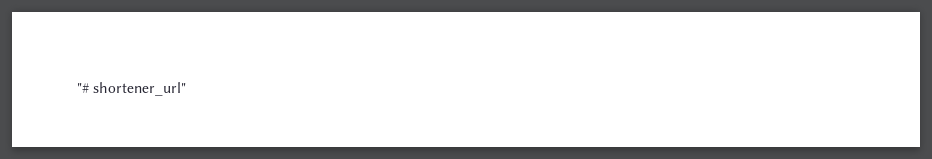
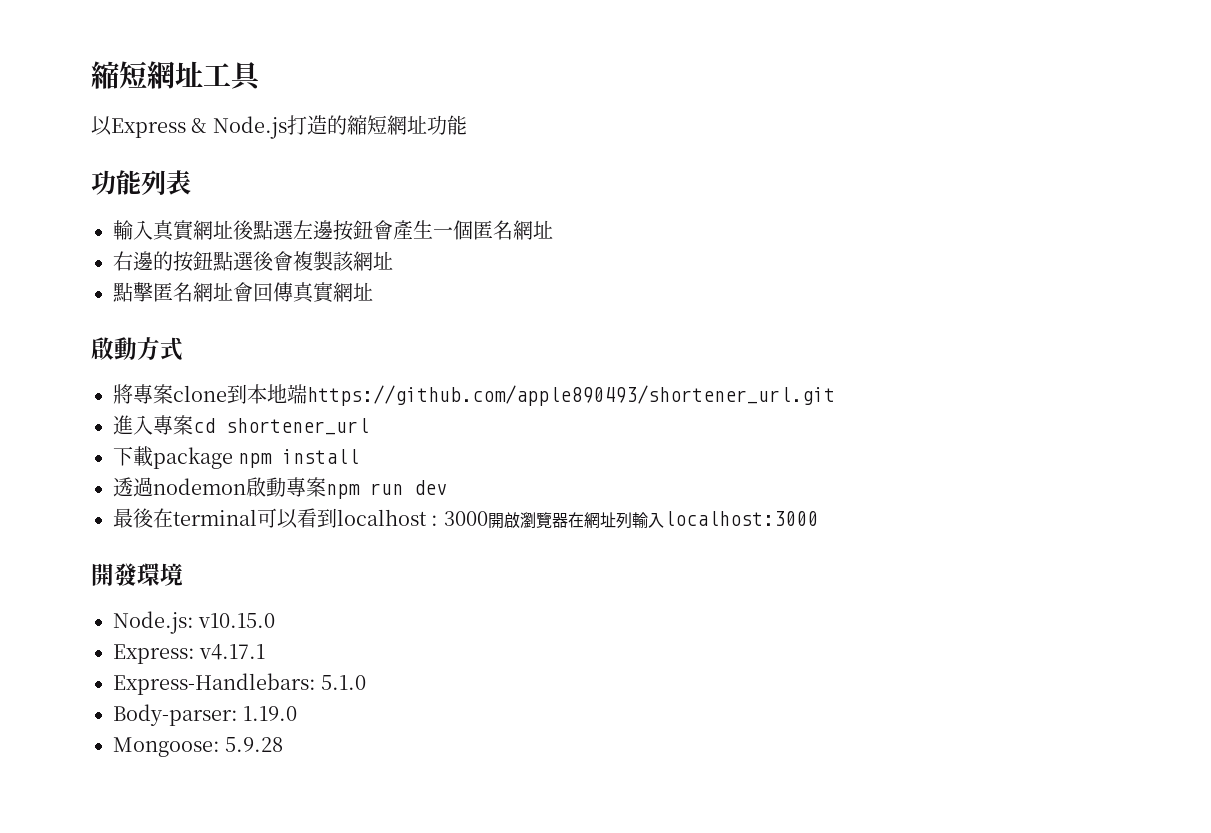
[77,82,187,96] "# shortener_url" -> [91,61,263,91] [91,115,467,139] [91,170,191,196] [113,220,553,241] [113,251,393,272] [113,282,373,303] [91,337,183,361] [113,384,835,406] [113,415,369,435] [113,446,360,469] [113,477,447,499] [113,508,818,529] [91,563,183,586] [113,611,276,634] [113,644,266,664] [113,673,367,695] [113,704,298,726] [113,737,284,757] 縮短網址工具 // 以Express & Node.js打造的縮短網址功能 // 功能列表 // 輸入真實網址後點選左邊按鈕會產生一個匿名網址 // 右邊的按鈕點選後會複製該網址 // 點擊匿名網址會回傳真實網址 // 啟動方式 // 將專案clone到本地端https://github.com/apple890493/shortener_url.git // 進入專案cd shortener_url // 下載package npm install // 透過nodemon啟動專案npm run dev // 最後在terminal可以看到localhost : 3000開啟瀏覽器在網址列輸入localhost:3000 // 開發環境 // Node.js: v10.15.0 // Express: v4.17.1 // Express-Handlebars: 5.1.0 // Body-parser: 1.19.0 // Mongoose: 5.9.28

